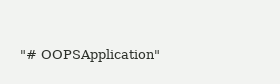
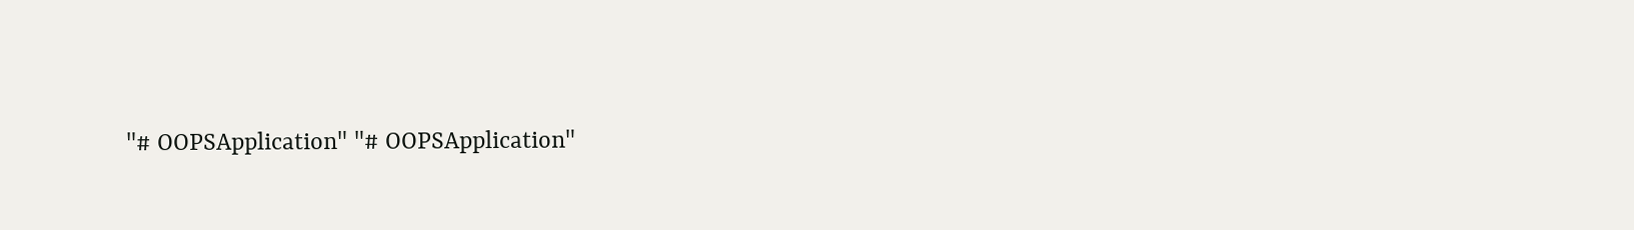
[20,49,160,62] "# OOPSApplication" -> [126,129,577,156] "# OOPSApplication" "# OOPSApplication"

